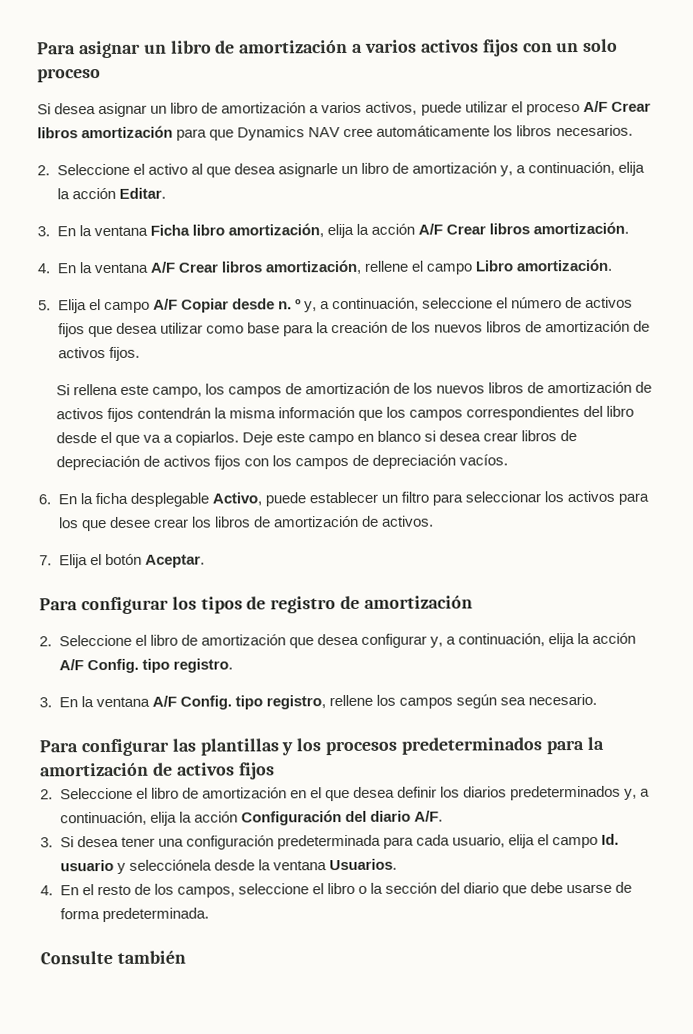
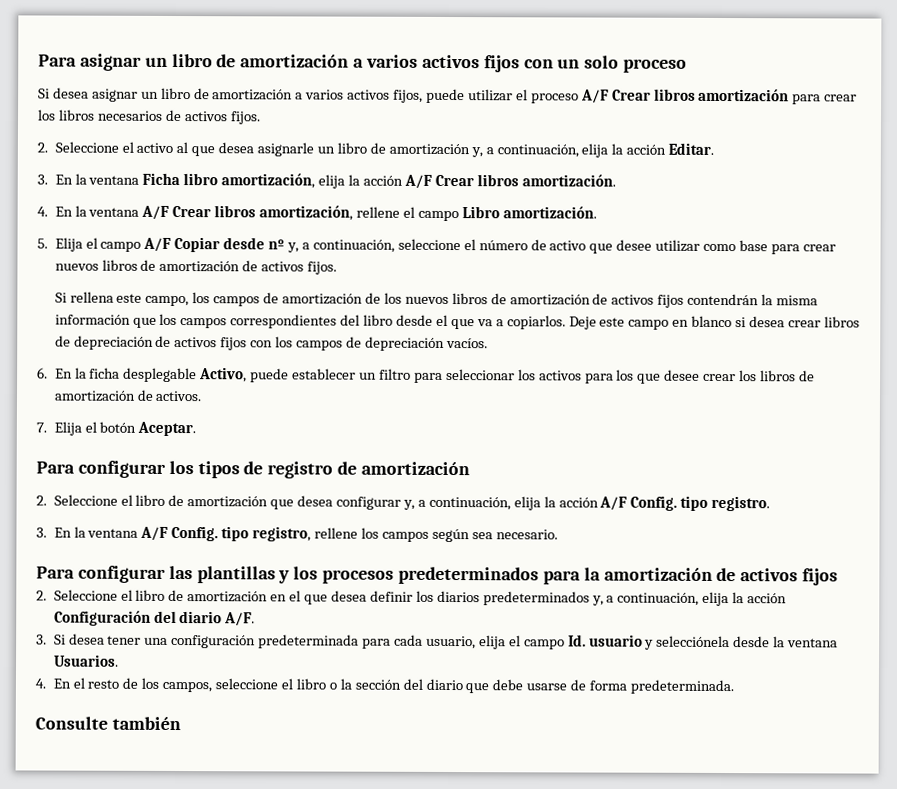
[365,101,418,115] activos, -> [347,89,424,103] activos fijos,
[209,124,633,141] que Dynamics NAV cree automáticamente los libros necesarios. -> [824,94,858,102] [38,109,261,125] crear los libros necesarios de activos fijos.
[277,299,302,310] n. º -> [268,239,286,250] nº
[585,296,634,308] [57,321,432,338] activos fijos que desea utilizar como base para la creación de los -> [549,239,836,255] activo que desee utilizar como base para crear

